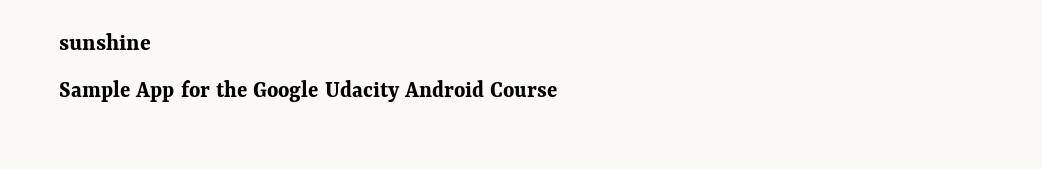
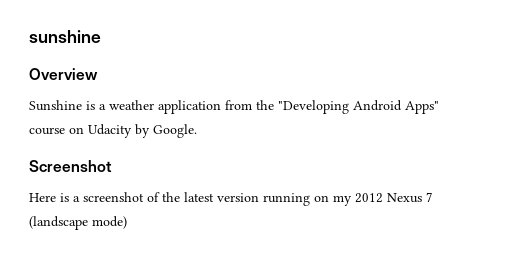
[59,80,558,102] Sample App for the Google Udacity Android Course -> [29,68,98,80] [29,100,439,114] [29,124,197,138] [29,160,112,172] [29,192,433,206] [29,216,127,230] Overview // Sunshine is a weather application from the "Developing Android Apps" course on Udacity by Google. // Screenshot // Here is a screenshot of the latest version running on my 2012 Nexus 7 (landscape mode)

